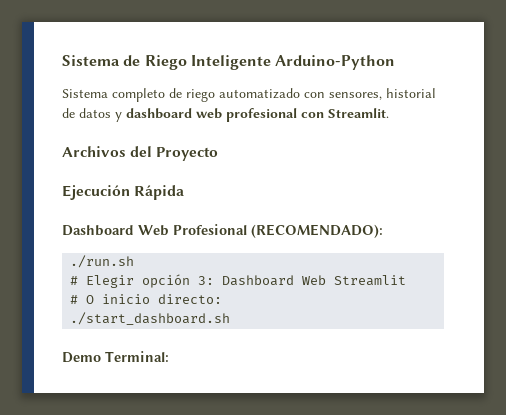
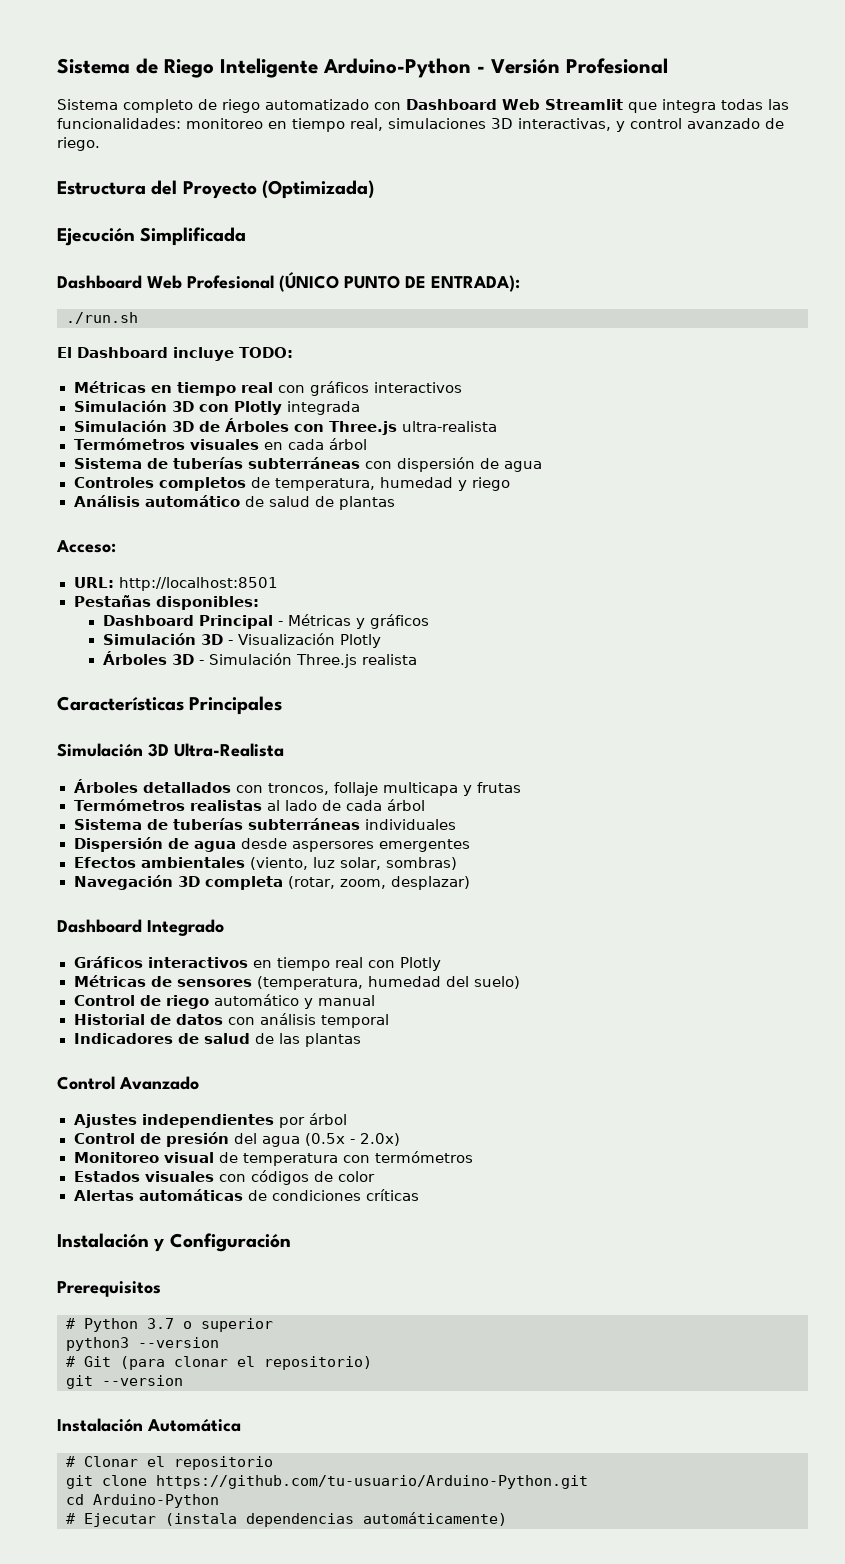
(396, 62) none -> [477,58,668,74] - Versión Profesional
[329,88,436,100] [62,108,389,122] [62,146,126,157] sensores, historial de datos y dashboard web profesional con Streamlit. // Archivos -> [406,99,789,113] [57,118,784,132] [57,137,100,151] [57,181,146,195] Dashboard Web Streamlit que integra todas las funcionalidades: monitoreo en tiempo real, simulaciones 3D interactivas, y control avanzado de riego. // Estructura
(219, 154) none -> [261,180,374,199] (Optimizada)
[134,185,185,200] Rápida -> [140,227,247,246] Simplificada
[251,224,383,238] [70,255,135,268] [70,274,407,288] [70,294,223,304] [70,312,231,325] [62,351,169,363] (RECOMENDADO): // ./run.sh // # Elegir opción 3: Dashboard Web Streamlit // # O inicio directo: // ./start_dashboard.sh // Demo Terminal: -> [279,272,520,292] [66,312,138,324] [57,347,293,361] [73,381,462,396] [73,400,360,415] [73,418,497,435] [73,438,368,450] [73,457,542,472] [73,477,510,491] [73,495,395,510] [56,540,116,553] [73,577,278,591] [73,595,259,610] [102,614,429,629] [102,633,381,648] [102,651,417,668] [57,696,283,715] [57,743,284,757] [73,779,521,796] [73,799,426,811] [73,818,456,830] [73,837,470,852] [73,857,457,870] [73,875,470,890] [57,919,224,936] [73,956,441,971] [73,975,520,990] [73,994,375,1009] [73,1013,389,1028] [73,1033,361,1047] [57,1076,199,1090] [73,1113,347,1128] [73,1132,400,1147] [73,1151,473,1166] [73,1170,375,1185] [73,1189,419,1201] [57,1233,291,1252] [57,1281,161,1297] [66,1318,273,1332] [66,1337,219,1351] [66,1356,372,1370] [66,1375,183,1389] [57,1418,241,1432] [66,1456,273,1470] [66,1475,588,1489] [66,1494,219,1508] [66,1512,507,1527] (ÚNICO PUNTO DE ENTRADA): // ./run.sh // El Dashboard incluye TODO: // Métricas en tiempo real con gráficos interactivos // Simulación 3D con Plotly integrada // Simulación 3D de Árboles con Three.js ultra-realista // Termómetros visuales en cada árbol // Sistema de tuberías subterráneas con dispersión de agua // Controles completos de temperatura, humedad y riego // Análisis automático de salud de plantas // Acceso: // URL: http://localhost:8501 // Pestañas disponibles: // Dashboard Principal - Métricas y gráficos // Simulación 3D - Visualización Plotly // Árboles 3D - Simulación Three.js realista // Características Principales // Simulación 3D Ultra-Realista // Árboles detallados con troncos, follaje multicapa y frutas // Termómetros realistas al lado de cada árbol // Sistema de tuberías subterráneas individuales // Dispersión de agua desde aspersores emergentes // Efectos ambientales (viento, luz solar, sombras) // Navegación 3D completa (rotar, zoom, desplazar) // Dashboard Integrado // Gráficos interactivos en tiempo real con Plotly // Métricas de sensores (temperatura, humedad del suelo) // Control de riego automático y manual // Historial de datos con análisis temporal // Indicadores de salud de las plantas // Control Avanzado // Ajustes independientes por árbol // Control de presión del agua (0.5x - 2.0x) // Monitoreo visual de temperatura con termómetros // Estados visuales con códigos de color // Alertas automáticas de condiciones críticas // Instalación y Configuración // Prerequisitos // # Python 3.7 o superior // python3 --version // # Git (para clonar el repositorio) // git --version // Instalación Automática // # Clonar el repositorio // git clone https://github.com/tu-usuario/Arduino-Python.git // cd Arduino-Python // # Ejecutar (instala dependencias automáticamente)

